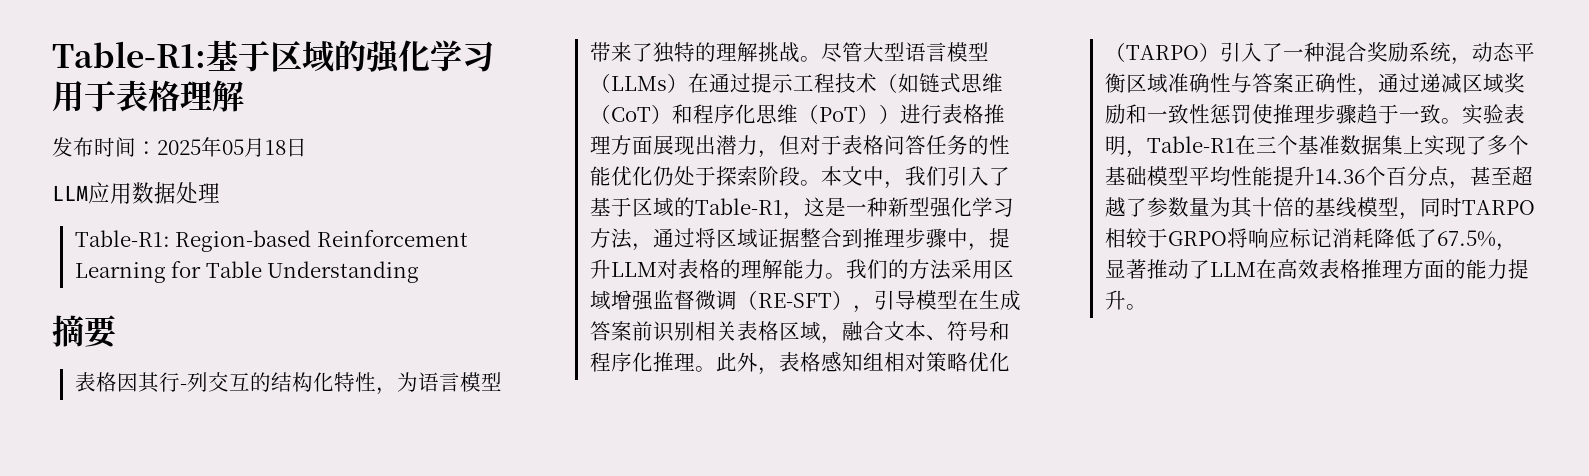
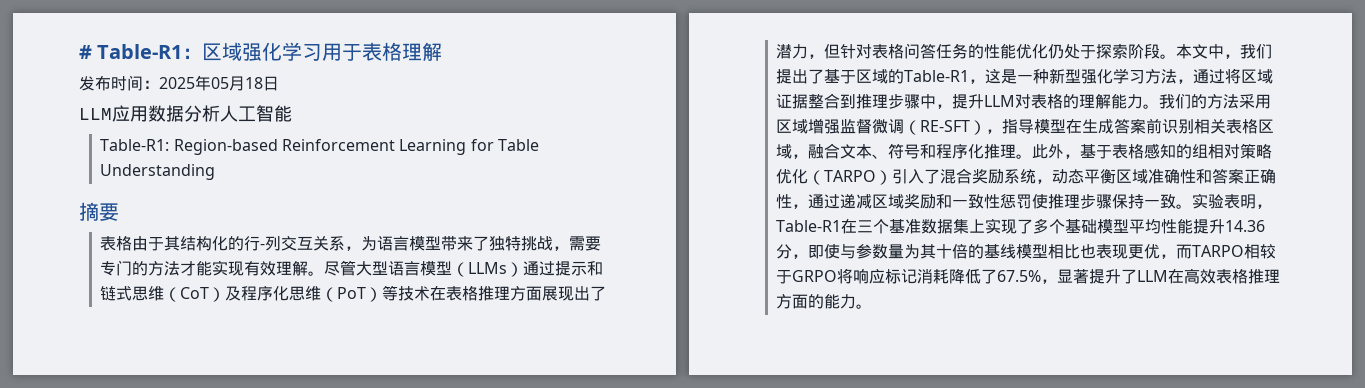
[52,40,366,73] Table-R1:基于区域的 -> [79,42,243,61] # Table-R1：区域
[176,182,220,204] 处理 -> [184,105,292,122] 分析人工智能
[116,372,376,393] 因其行-列交互的结构化特性 -> [132,236,346,251] 由于其结构化的行-列交互关系
[694,42,800,63] 的理解挑战 -> [521,236,602,251] [100,260,309,276] 挑战，需要专门的方法才能实现有效理解
[687,73,709,93] 在 -> (524, 269) none
[792,73,919,93] 工程技术（如 -> [587,261,604,276] 和
[671,104,693,124] 和 -> [225,286,242,301] 及
[878,104,942,124] ）进行 -> [382,285,447,301] 等技术在
(716, 145) none -> [590,286,607,301] 了
[799,135,842,155] 对于 -> [840,44,873,59] 针对
[946,166,989,186] 引入 -> [776,69,809,84] 提出
[873,290,895,310] 引 -> [1002,119,1019,134] 指
(779, 371) none -> [1080,144,1113,159] 基于
(863, 362) none -> [1176,144,1193,159] 的
[1282,42,1325,62] 一种 -> (941, 176) none
[1230,73,1252,93] 与 -> [1196,169,1213,184] 和
[1356,104,1399,124] 趋于 -> [1112,194,1145,209] 保持
[1364,166,1533,189] [1104,197,1147,217] 个百分点，甚至超越了 -> [776,244,857,259] 分，即使与
[1398,197,1462,220] ，同时 -> [1048,244,1193,259] 相比也表现更优，而
[1146,259,1189,279] 推动 -> [1089,269,1122,284] 提升
[1507,259,1529,279] [1104,290,1126,310] 提升 -> (857, 301) none

